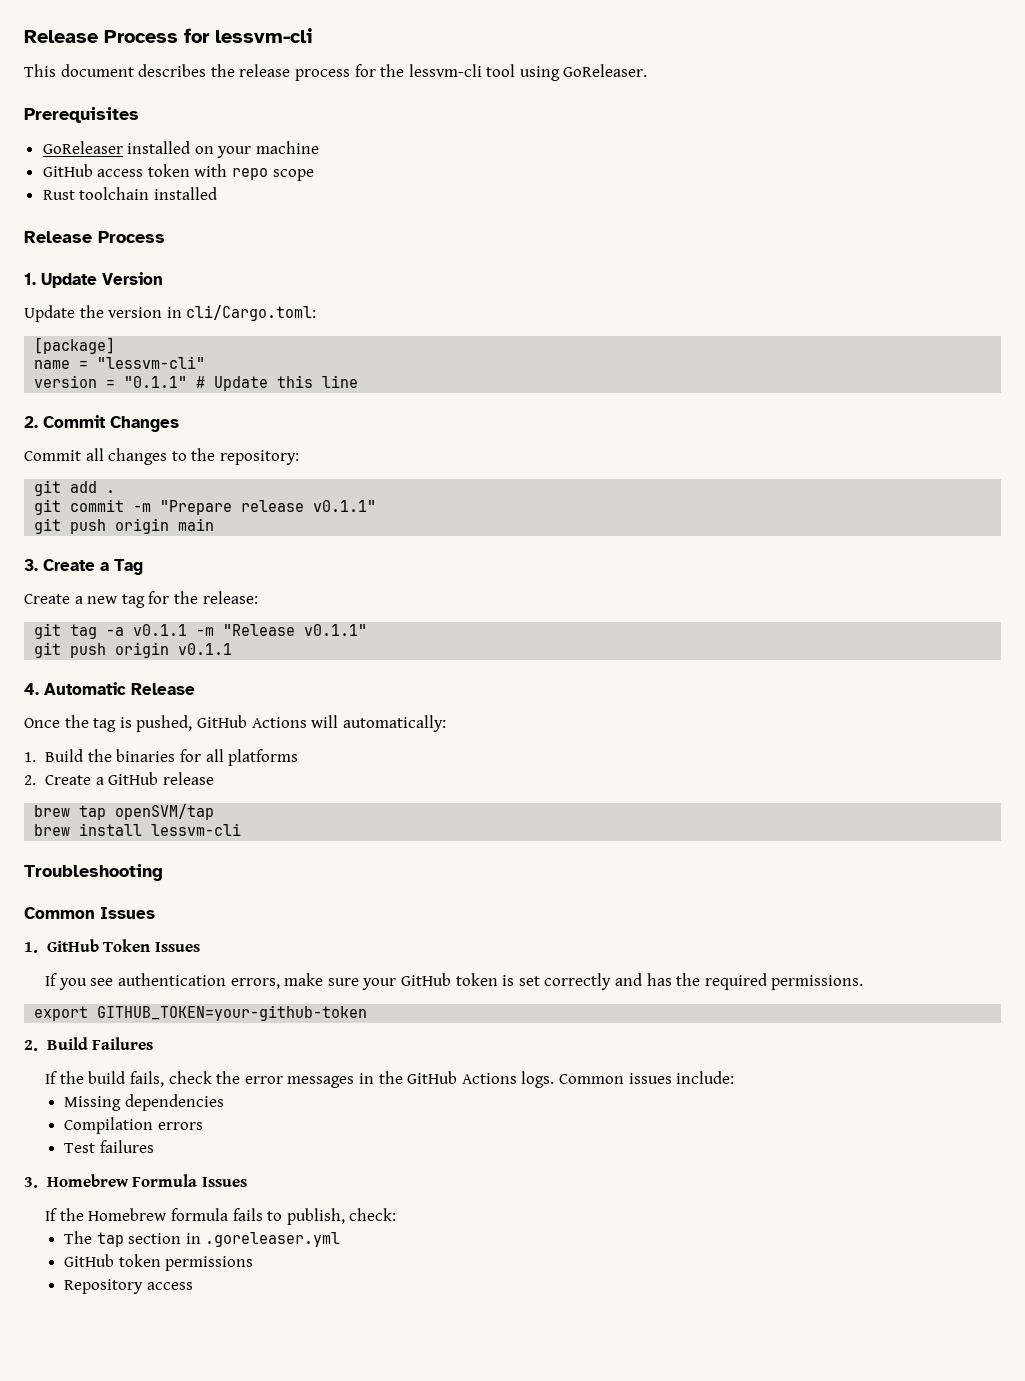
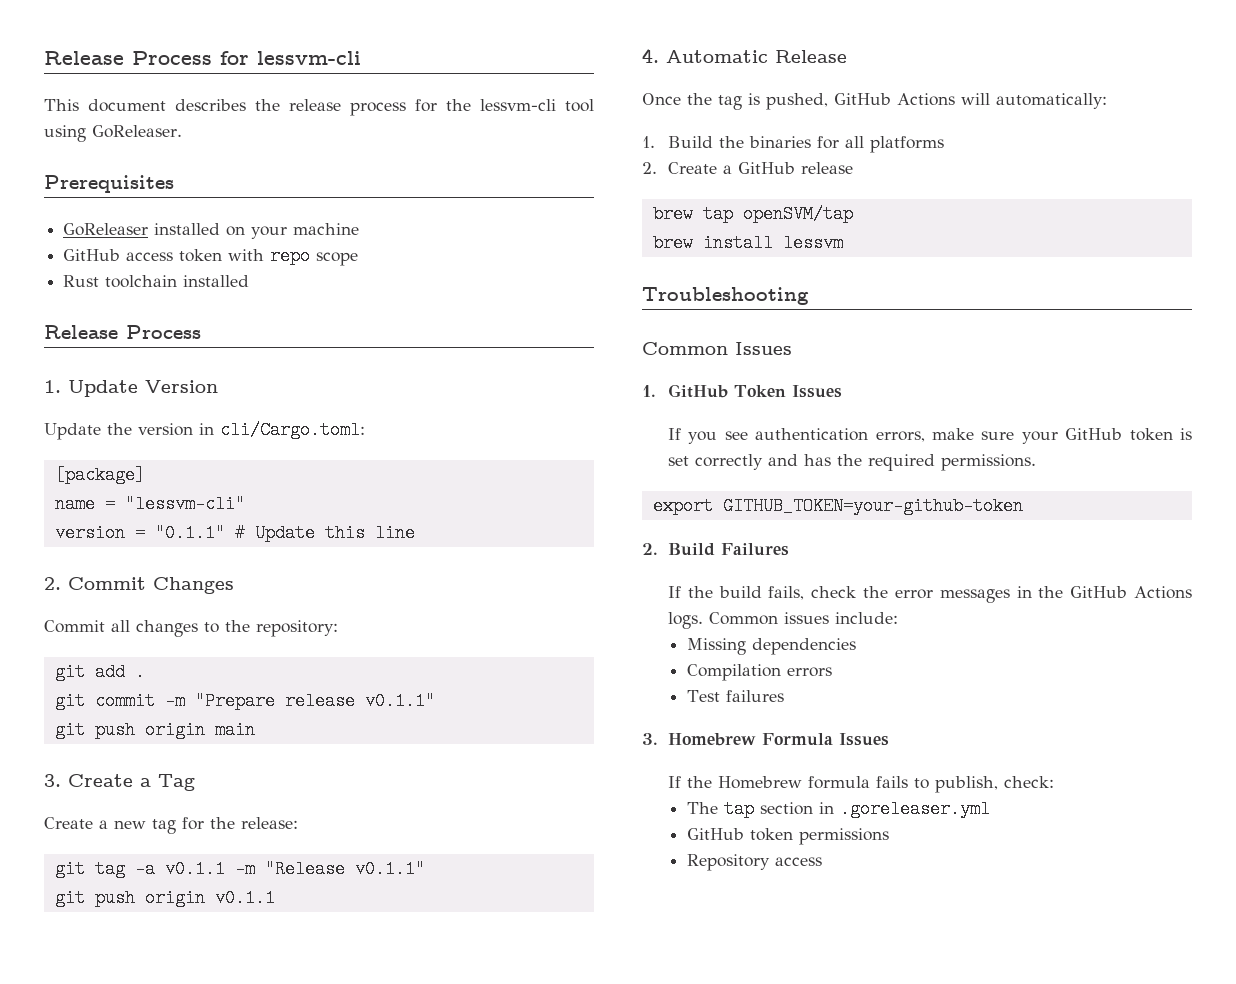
[151,823,242,836] lessvm-cli -> [782,234,843,252] lessvm

